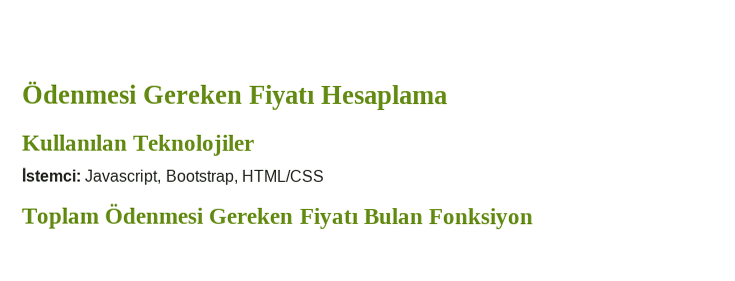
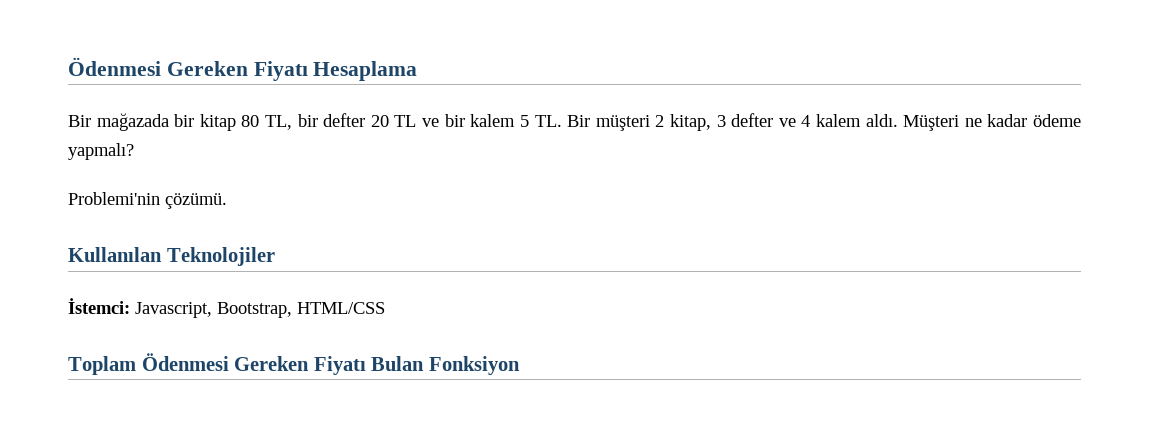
(449, 97) none -> [68,113,1082,131] [68,143,134,160] [68,192,227,209] // Bir mağazada bir kitap 80 TL, bir defter 20 TL ve bir kalem 5 TL. Bir müşteri 2 kitap, 3 defter ve 4 kalem aldı. Müşteri ne kadar ödeme yapmalı? // Problemi'nin çözümü.

